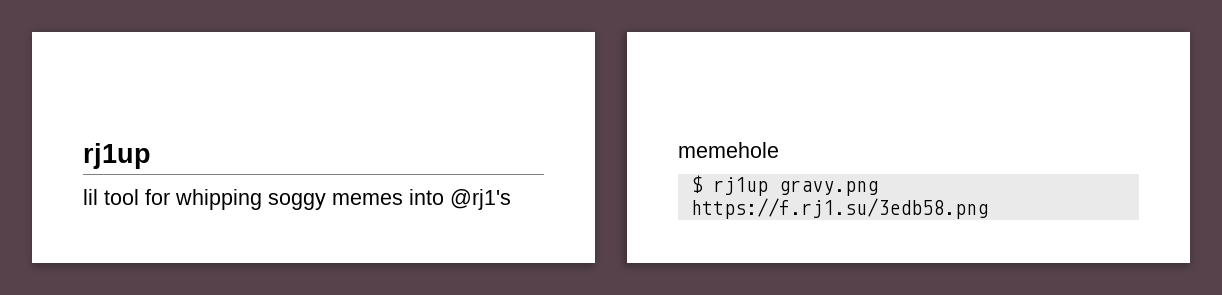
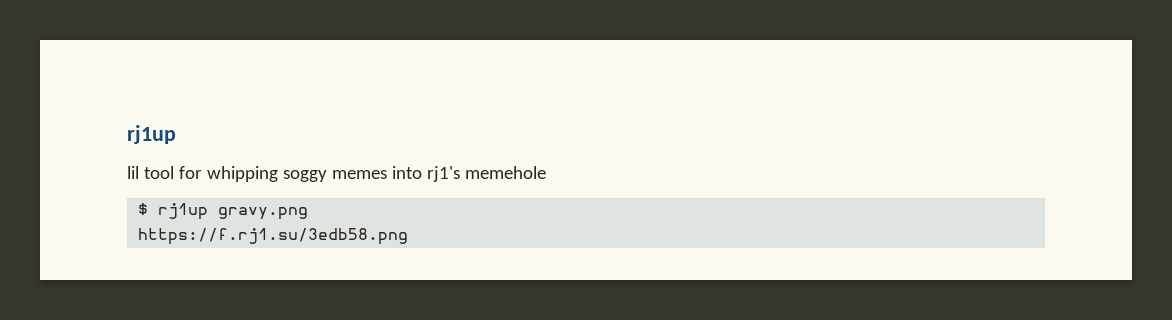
[450,189,511,210] @rj1's -> [426,166,460,182] rj1's

